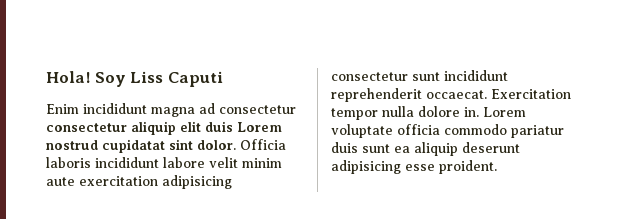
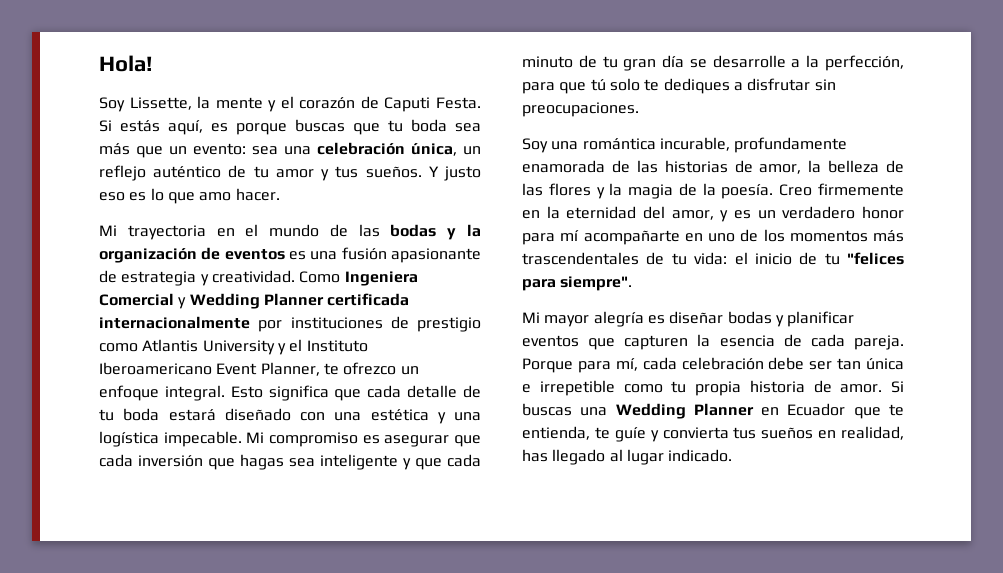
[94,71,223,87] [46,103,296,117] [46,121,282,135] [46,139,286,153] [46,157,282,168] [46,175,232,189] [331,70,508,81] [331,88,571,102] [331,106,526,120] [331,124,564,138] [331,142,520,156] [331,160,497,174] Soy Liss Caputi // Enim incididunt magna ad consectetur consectetur aliquip elit duis Lorem nostrud cupidatat sint dolor. Officia laboris incididunt labore velit minim aute exercitation adipisicing consectetur sunt incididunt reprehenderit occaecat. Exercitation tempor nulla dolore in. Lorem voluptate officia commodo pariatur duis sunt ea aliquip deserunt adipisicing esse proident. -> [99,96,481,112] [99,119,481,135] [99,142,481,158] [99,165,482,181] [99,188,280,204] [99,224,481,240] [99,247,482,263] [99,270,418,286] [99,293,410,309] [99,316,481,332] [99,339,368,355] [99,362,419,376] [99,385,481,401] [99,408,481,424] [99,431,482,447] [99,454,481,470] [522,55,904,71] [522,78,836,94] [522,102,639,117] [522,137,848,153] [522,160,904,174] [522,183,904,199] [522,206,904,222] [522,229,904,245] [522,252,904,265] [522,276,633,291] [522,311,855,327] [522,334,904,350] [522,357,904,373] [522,380,904,396] [522,403,904,419] [522,426,904,442] [522,449,733,465] // Soy Lissette, la mente y el corazón de Caputi Festa. Si estás aquí, es porque buscas que tu boda sea más que un evento: sea una celebración única, un reflejo auténtico de tu amor y tus sueños. Y justo eso es lo que amo hacer. // Mi trayectoria en el mundo de las bodas y la organización de eventos es una fusión apasionante de estrategia y creatividad. Como Ingeniera Comercial y Wedding Planner certificada internacionalmente por instituciones de prestigio como Atlantis University y el Instituto Iberoamericano Event Planner, te ofrezco un enfoque integral. Esto significa que cada detalle de tu boda estará diseñado con una estética y una logística impecable. Mi compromiso es asegurar que cada inversión que hagas sea inteligente y que cada minuto de tu gran día se desarrolle a la perfección, para que tú solo te dediques a disfrutar sin preocupaciones. // Soy una romántica incurable, profundamente enamorada de las historias de amor, la belleza de las flores y la magia de la poesía. Creo firmemente en la eternidad del amor, y es un verdadero honor para mí acompañarte en uno de los momentos más trascendentales de tu vida: el inicio de tu "felices para siempre". // Mi mayor alegría es diseñar bodas y planificar eventos que capturen la esencia de cada pareja. Porque para mí, cada celebración debe ser tan única e irrepetible como tu propia historia de amor. Si buscas una Wedding Planner en Ecuador que te entienda, te guíe y convierta tus sueños en realidad, has llegado al lugar indicado.

